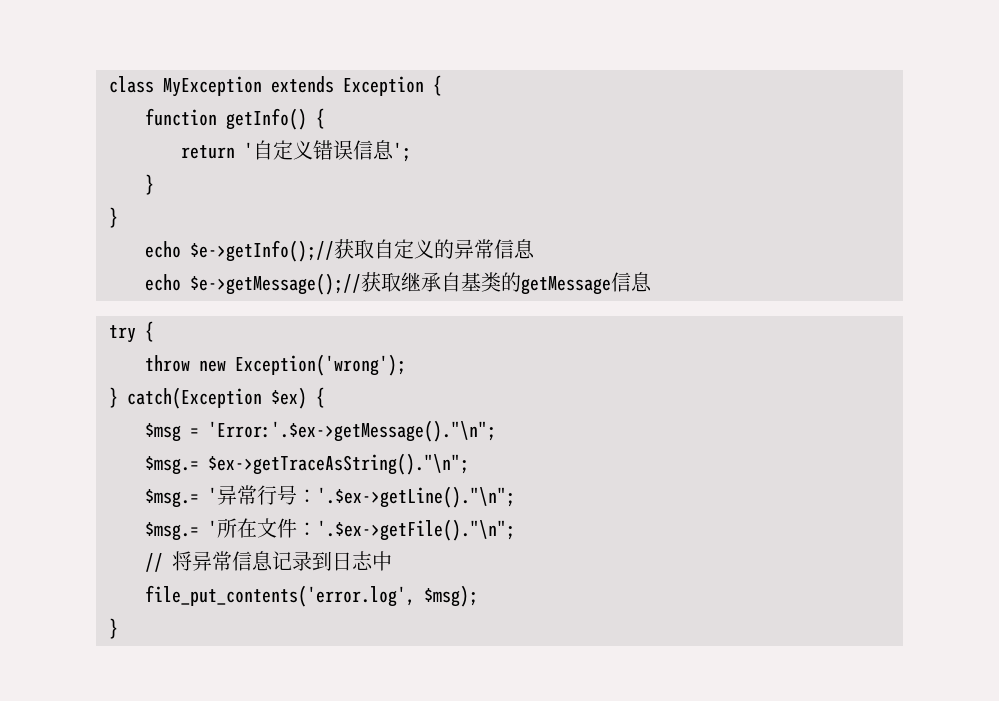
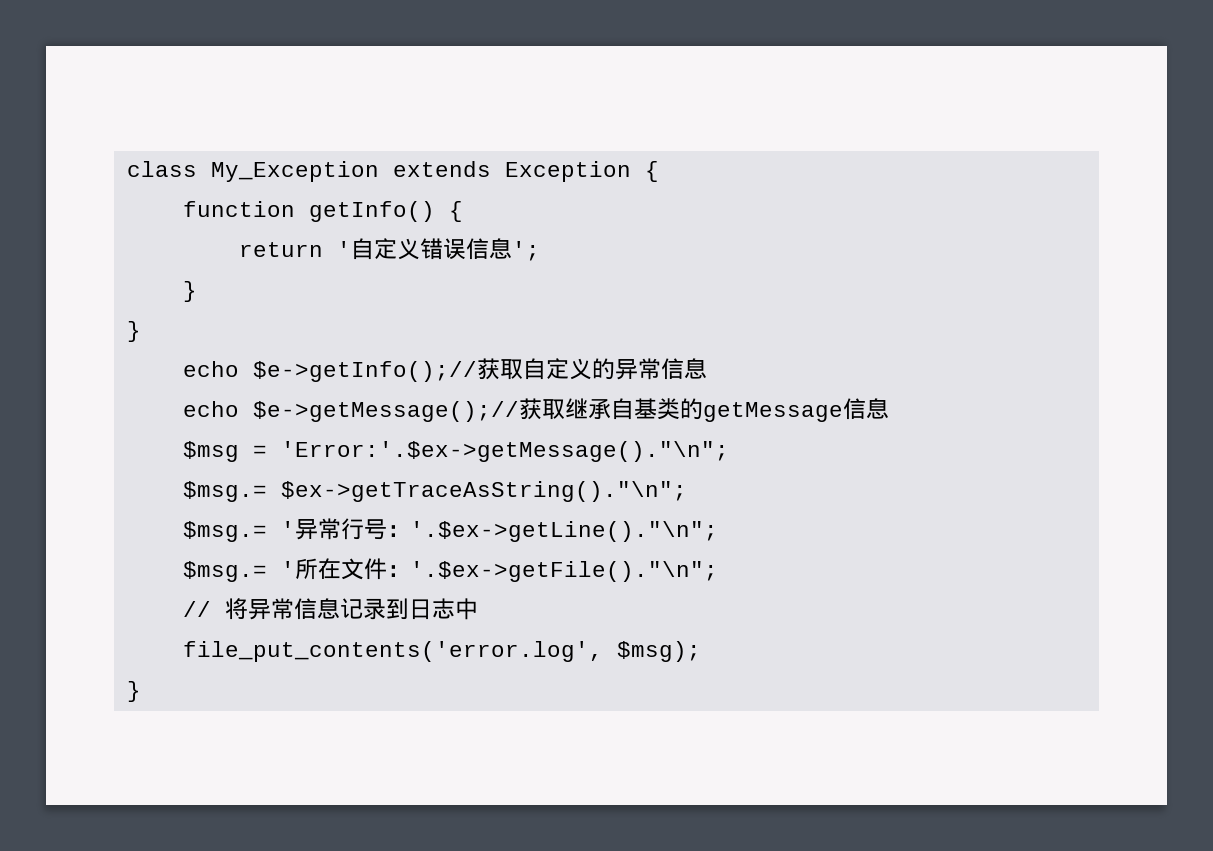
[162,76,262,97] MyException -> [210,161,379,182] My_Exception
[108,321,154,343] [144,354,406,376] [108,387,325,409] // try { // throw new Exception('wrong'); // } catch(Exception $ex) { -> (889, 408) none

